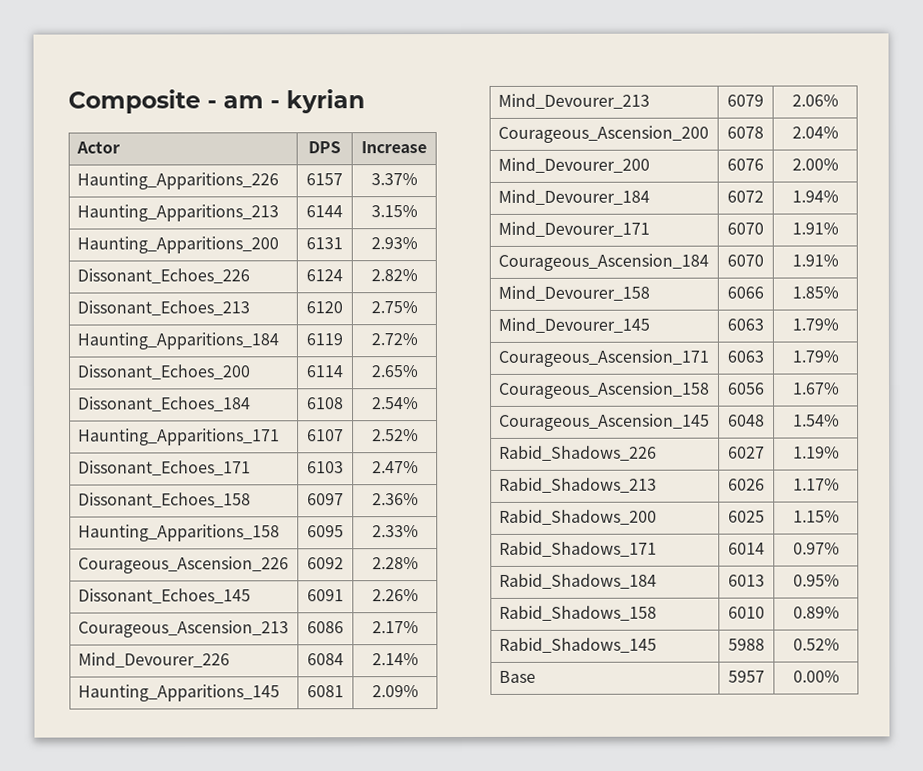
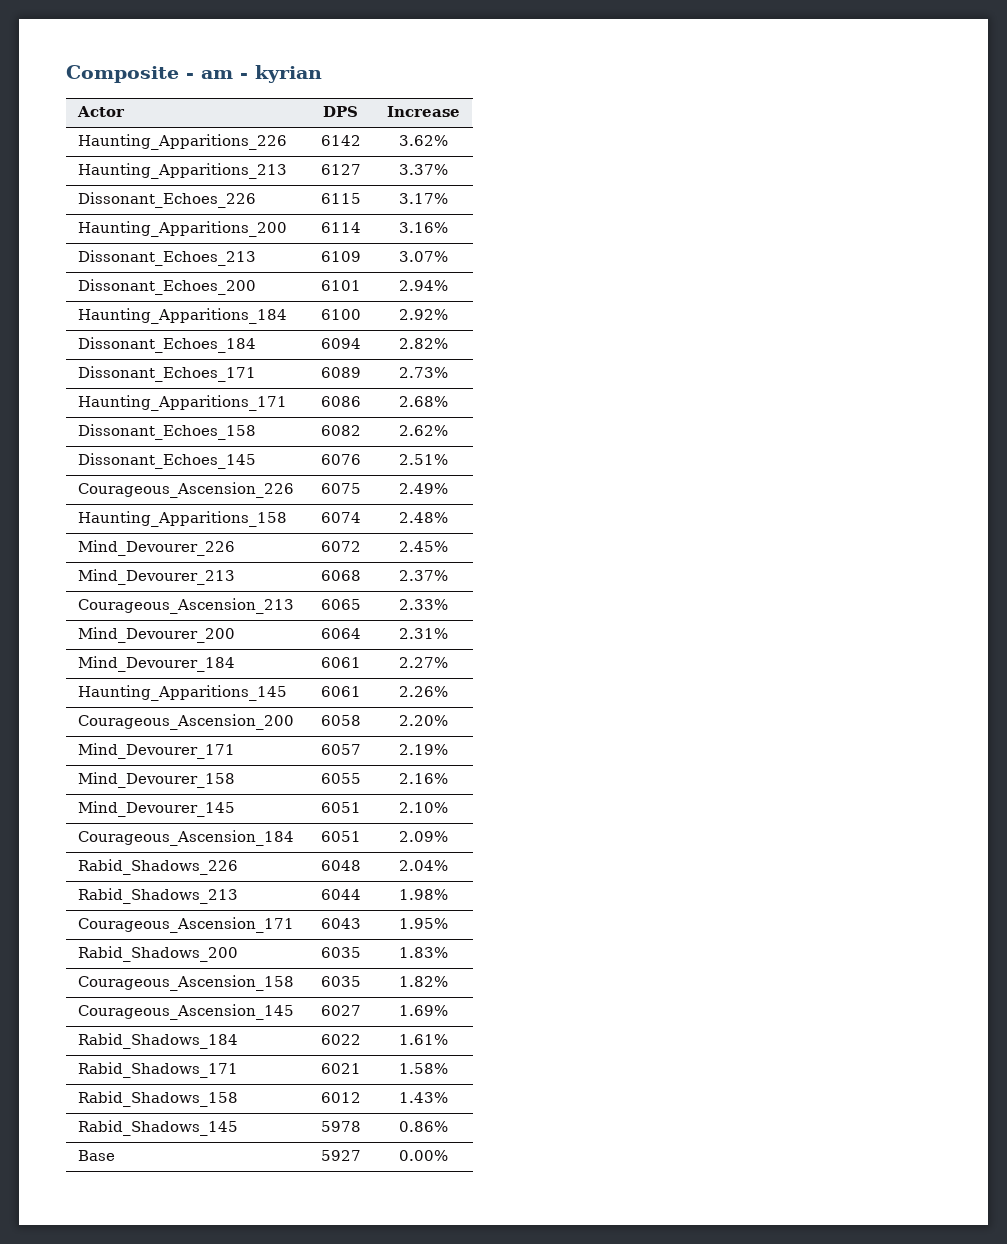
[306,173,343,186] [370,173,418,186] [76,204,279,222] [306,205,343,218] [370,205,418,218] [76,236,279,254] [306,237,343,250] [370,237,418,250] [76,268,250,284] [306,269,343,282] [370,269,418,282] [76,300,250,316] [306,301,343,314] [370,301,418,314] [76,332,279,350] [306,333,343,346] [370,333,418,346] [76,364,250,380] [306,365,343,378] [370,365,418,378] [77,396,251,412] [307,397,344,410] [371,397,419,410] [77,428,280,446] [307,429,344,442] [371,429,419,442] [77,460,251,476] [307,461,344,474] [371,461,419,474] [77,492,251,508] [307,493,344,506] [371,493,419,506] [77,524,280,542] [307,525,344,538] [371,525,419,538] [77,556,289,574] [307,557,344,570] [371,557,419,570] [77,588,251,604] [307,589,344,602] [371,589,419,602] [77,620,289,638] [307,621,344,634] [371,621,419,634] [77,652,230,668] [307,653,344,666] [371,653,419,666] [77,684,280,702] [307,685,344,698] [371,685,419,698] [497,93,650,109] [727,94,764,107] [791,94,839,107] [497,125,709,143] [727,126,764,139] [791,126,839,139] [497,157,650,173] [727,158,764,171] [791,158,839,171] [497,189,650,205] [727,190,764,203] [791,190,839,203] [497,221,650,237] [727,222,764,235] [791,222,839,235] [497,253,709,271] [727,254,764,267] [791,254,839,267] [497,285,650,301] [727,286,764,299] [791,286,839,299] [497,317,650,333] [727,318,764,331] [791,318,839,331] [497,349,709,367] [727,350,764,363] [791,350,839,363] 6157 | 3.37% // Haunting_Apparitions_213 | 6144 | 3.15% // Haunting_Apparitions_200 | 6131 | 2.93% // Dissonant_Echoes_226 | 6124 | 2.82% // Dissonant_Echoes_213 | 6120 | 2.75% // Haunting_Apparitions_184 | 6119 | 2.72% // Dissonant_Echoes_200 | 6114 | 2.65% // Dissonant_Echoes_184 | 6108 | 2.54% // Haunting_Apparitions_171 | 6107 | 2.52% // Dissonant_Echoes_171 | 6103 | 2.47% // Dissonant_Echoes_158 | 6097 | 2.36% // Haunting_Apparitions_158 | 6095 | 2.33% // Courageous_Ascension_226 | 6092 | 2.28% // Dissonant_Echoes_145 | 6091 | 2.26% // Courageous_Ascension_213 | 6086 | 2.17% // Mind_Devourer_226 | 6084 | 2.14% // Haunting_Apparitions_145 | 6081 | 2.09% // Mind_Devourer_213 | 6079 | 2.06% // Courageous_Ascension_200 | 6078 | 2.04% // Mind_Devourer_200 | 6076 | 2.00% // Mind_Devourer_184 | 6072 | 1.94% // Mind_Devourer_171 | 6070 | 1.91% // Courageous_Ascension_184 | 6070 | 1.91% // Mind_Devourer_158 | 6066 | 1.85% // Mind_Devourer_145 | 6063 | 1.79% // Courageous_Ascension_171 | 6063 | 1.79% -> [320,135,361,146] [398,135,448,146] [78,163,288,179] [320,164,361,175] [398,164,448,175] [78,192,257,208] [320,193,361,204] [398,193,448,204] [78,221,288,237] [320,222,361,233] [398,222,448,233] [78,250,257,266] [320,251,361,262] [398,251,448,262] [78,279,257,295] [320,280,361,291] [398,280,448,291] [78,308,288,324] [320,309,361,320] [398,309,448,320] [78,337,257,353] [320,338,361,349] [398,338,448,349] [78,366,257,382] [320,367,361,378] [398,367,448,378] [78,395,288,411] [320,396,361,407] [398,396,448,407] [78,424,257,440] [320,425,361,436] [398,425,448,436] [78,453,257,469] [320,454,361,465] [398,454,448,465] [78,482,295,498] [320,483,361,494] [398,483,448,494] [78,511,288,527] [320,512,361,523] [398,512,448,523] [78,540,236,556] [320,541,361,552] [398,541,448,552] [78,569,236,585] [320,570,361,581] [398,570,448,581] [78,598,295,614] [320,599,361,610] [398,599,448,610] [78,627,236,643] [320,628,361,639] [398,628,448,639] [78,656,236,672] [320,657,361,668] [398,657,448,668] [78,685,288,701] [320,686,361,697] [398,686,448,697] [78,714,295,730] [320,715,361,726] [398,715,448,726] [78,743,236,759] [320,744,361,755] [398,744,448,755] [78,772,236,788] [320,773,361,784] [398,773,448,784] [78,801,236,817] [320,802,361,813] [398,802,448,813] [78,830,295,846] [320,831,361,842] [398,831,448,842] [78,859,239,875] [320,860,361,871] [398,860,448,871] [78,888,239,904] [320,889,361,900] [398,889,448,900] [78,917,295,933] [320,918,361,929] [398,918,448,929] [78,946,239,962] [320,947,361,958] [398,947,448,958] 6142 | 3.62% // Haunting_Apparitions_213 | 6127 | 3.37% // Dissonant_Echoes_226 | 6115 | 3.17% // Haunting_Apparitions_200 | 6114 | 3.16% // Dissonant_Echoes_213 | 6109 | 3.07% // Dissonant_Echoes_200 | 6101 | 2.94% // Haunting_Apparitions_184 | 6100 | 2.92% // Dissonant_Echoes_184 | 6094 | 2.82% // Dissonant_Echoes_171 | 6089 | 2.73% // Haunting_Apparitions_171 | 6086 | 2.68% // Dissonant_Echoes_158 | 6082 | 2.62% // Dissonant_Echoes_145 | 6076 | 2.51% // Courageous_Ascension_226 | 6075 | 2.49% // Haunting_Apparitions_158 | 6074 | 2.48% // Mind_Devourer_226 | 6072 | 2.45% // Mind_Devourer_213 | 6068 | 2.37% // Courageous_Ascension_213 | 6065 | 2.33% // Mind_Devourer_200 | 6064 | 2.31% // Mind_Devourer_184 | 6061 | 2.27% // Haunting_Apparitions_145 | 6061 | 2.26% // Courageous_Ascension_200 | 6058 | 2.20% // Mind_Devourer_171 | 6057 | 2.19% // Mind_Devourer_158 | 6055 | 2.16% // Mind_Devourer_145 | 6051 | 2.10% // Courageous_Ascension_184 | 6051 | 2.09% // Rabid_Shadows_226 | 6048 | 2.04% // Rabid_Shadows_213 | 6044 | 1.98% // Courageous_Ascension_171 | 6043 | 1.95% // Rabid_Shadows_200 | 6035 | 1.83%
[727,382,765,395] [791,382,840,395] 6056 | 1.67% -> [320,976,361,987] [398,976,448,987] 6035 | 1.82%
[728,414,765,427] [792,414,840,427] [498,445,657,461] [728,446,765,459] [792,446,840,459] [498,477,657,493] [728,478,765,491] [792,478,840,491] [498,509,657,525] [728,510,765,523] [792,510,840,523] [498,541,657,557] [728,542,765,555] [792,542,840,555] [498,573,657,589] [728,574,765,587] [792,574,840,587] 6048 | 1.54% // Rabid_Shadows_226 | 6027 | 1.19% // Rabid_Shadows_213 | 6026 | 1.17% // Rabid_Shadows_200 | 6025 | 1.15% // Rabid_Shadows_171 | 6014 | 0.97% // Rabid_Shadows_184 | 6013 | 0.95% -> [320,1005,361,1016] [398,1005,448,1016] [78,1033,239,1049] [320,1034,361,1045] [398,1034,448,1045] [78,1062,239,1078] [320,1063,361,1074] [398,1063,448,1074] 6027 | 1.69% // Rabid_Shadows_184 | 6022 | 1.61% // Rabid_Shadows_171 | 6021 | 1.58%
[728,606,765,619] [792,606,840,619] 6010 | 0.89% -> [320,1092,361,1103] [398,1092,448,1103] 6012 | 1.43%
[728,638,765,651] [792,638,840,651] 5988 | 0.52% -> [320,1121,361,1132] [398,1121,448,1132] 5978 | 0.86%
[728,670,765,683] 5957 -> [320,1150,361,1161] 5927

